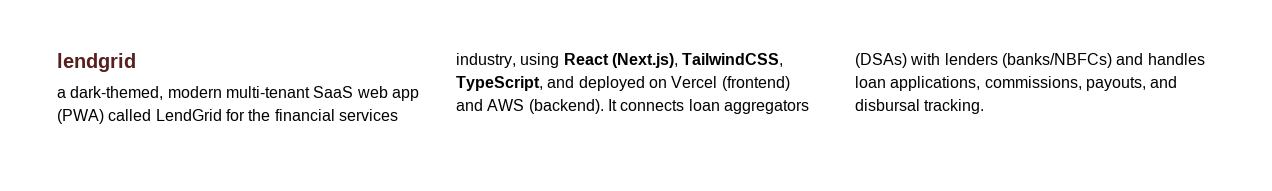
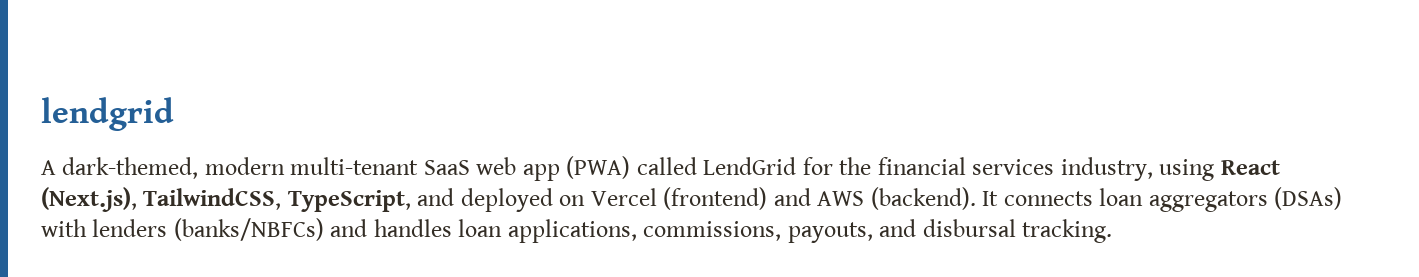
[57,89,66,98] a -> [41,160,56,175] A

